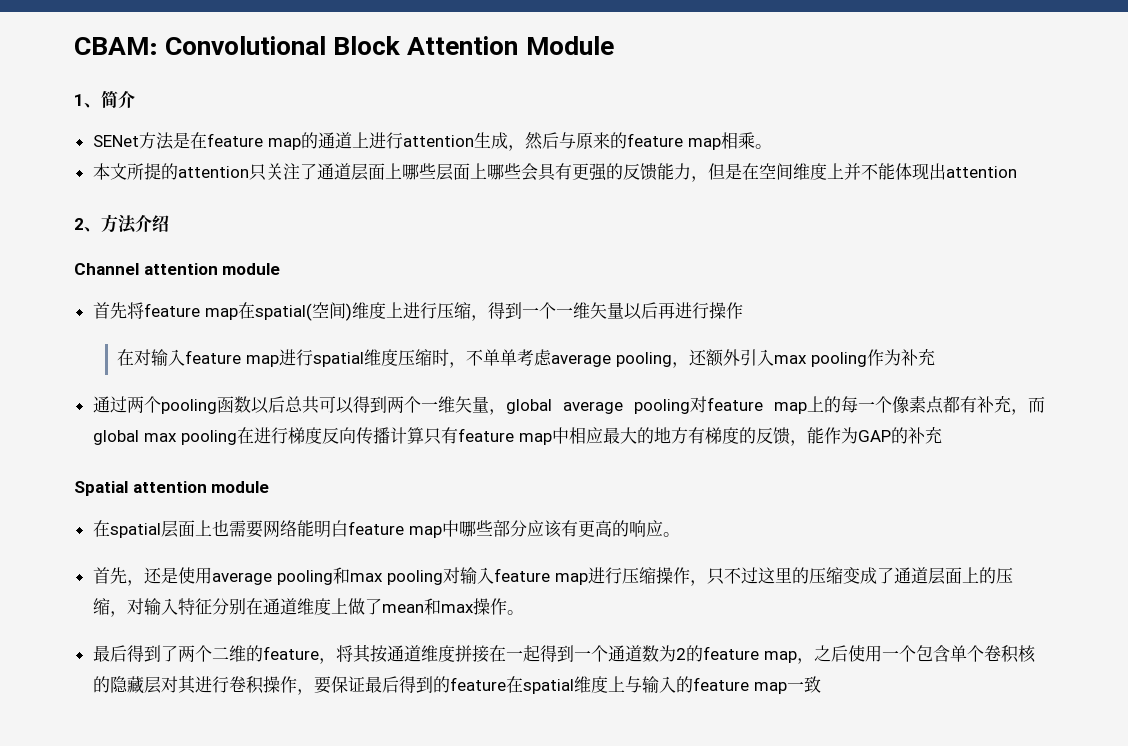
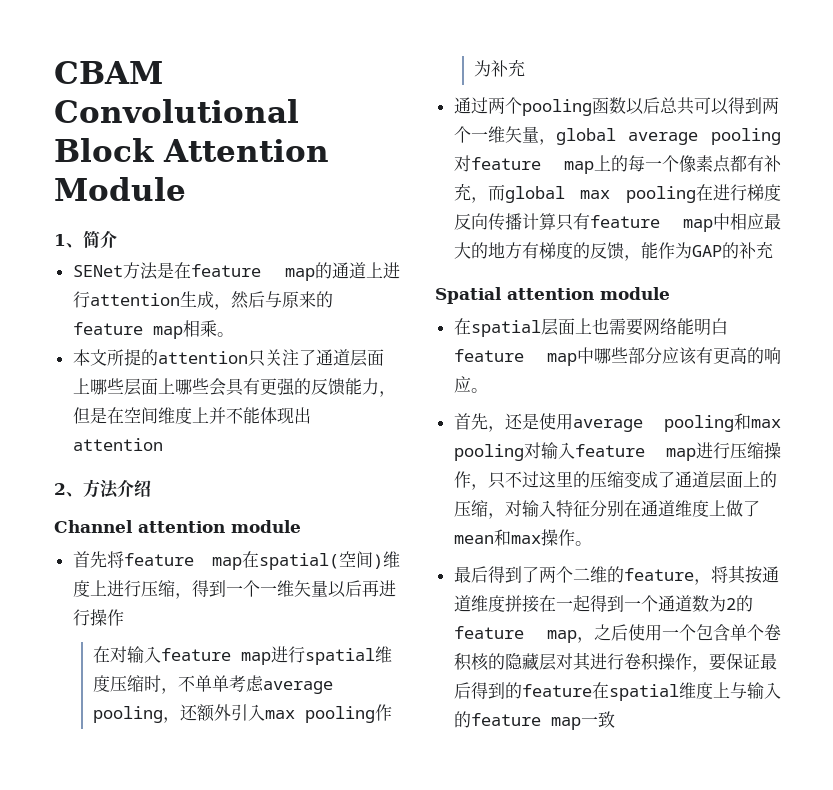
[74,37,158,55] CBAM: -> [54,61,163,84] CBAM

